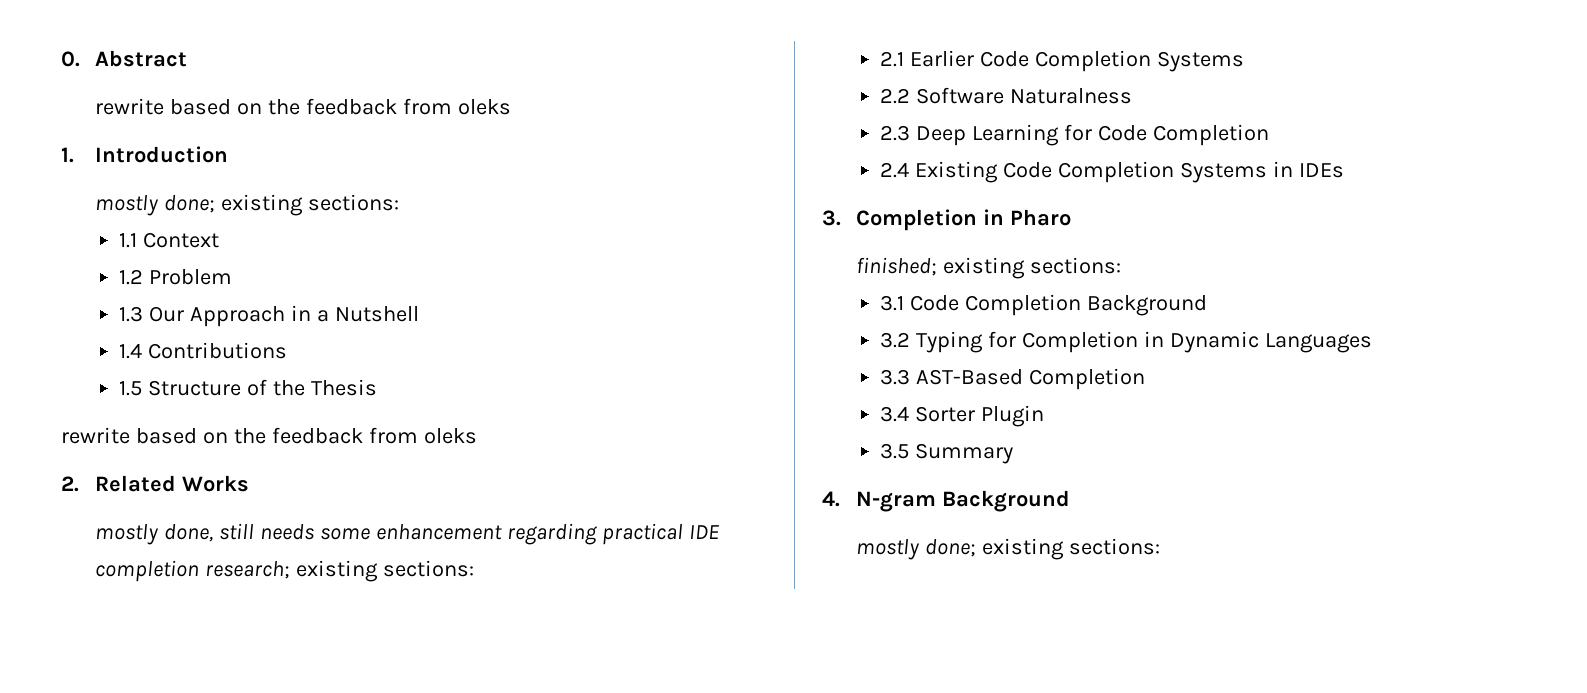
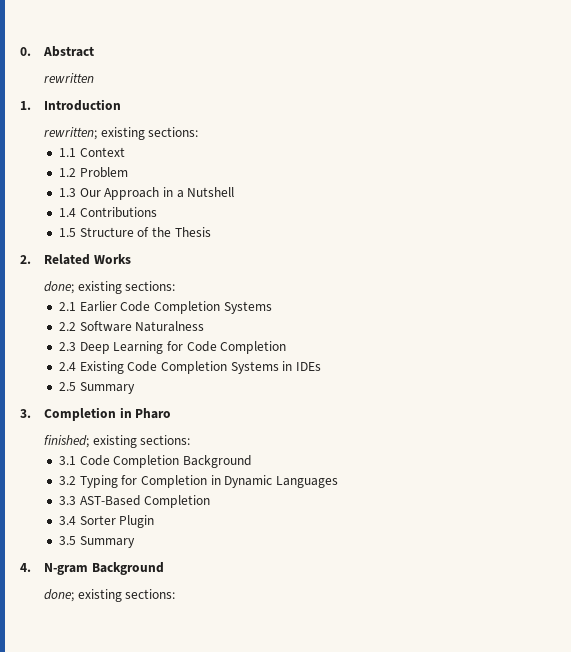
[95,98,511,115] rewrite based on the feedback from oleks -> [44,73,95,83] rewritten
[95,195,216,216] mostly done; -> [44,127,98,140] rewritten;
[61,427,477,444] [61,475,250,492] [95,523,719,545] [95,560,291,582] rewrite based on the feedback from oleks // 2. Related Works // mostly done, still needs some enhancement regarding practical IDE completion research; -> [20,254,131,265] [44,281,75,294] 2. Related Works // done;
(1345, 170) none -> [58,382,135,394] // 2.5 Summary
[856,539,921,560] mostly -> (164, 568) none

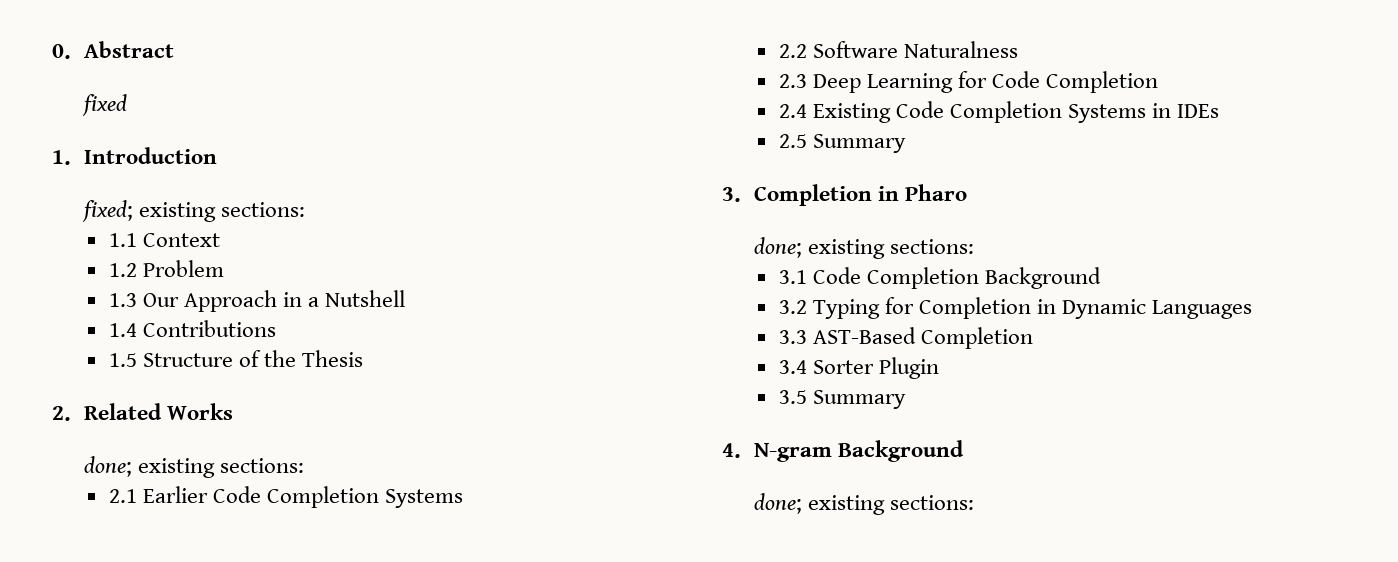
[44,73,95,83] rewritten -> [81,94,127,116] fixed
[44,127,98,140] rewritten; -> [81,200,133,222] fixed;
[44,435,90,448] finished; -> [753,237,802,258] done;

